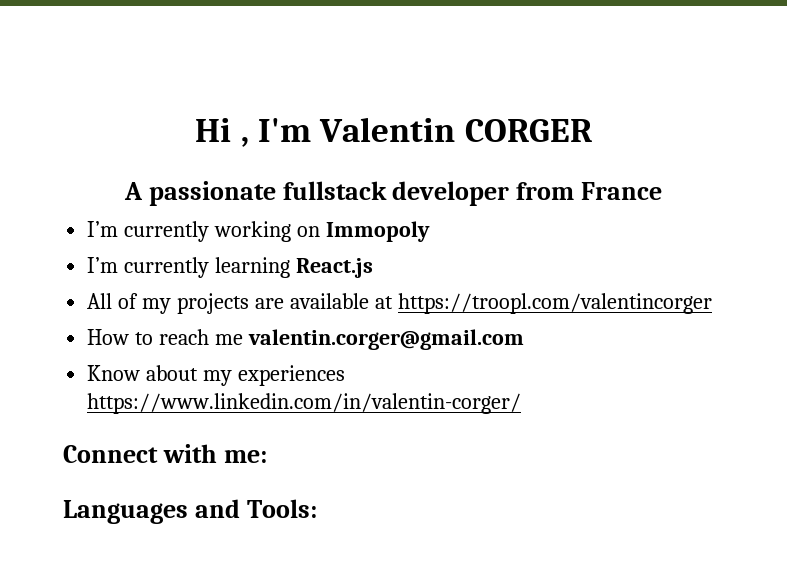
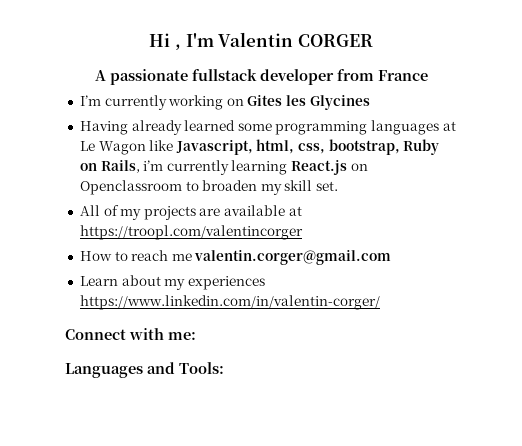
[325,221,430,242] [87,257,374,278] Immopoly // I’m currently learning React.js -> [247,95,370,110] [79,120,456,135] [79,139,440,155] [79,160,368,175] [79,180,339,195] Gites les Glycines // Having already learned some programming languages at Le Wagon like Javascript, html, css, bootstrap, Ruby on Rails, i’m currently learning React.js on Openclassroom to broaden my skill set.
[87,365,141,381] Know -> [79,276,118,286] Learn

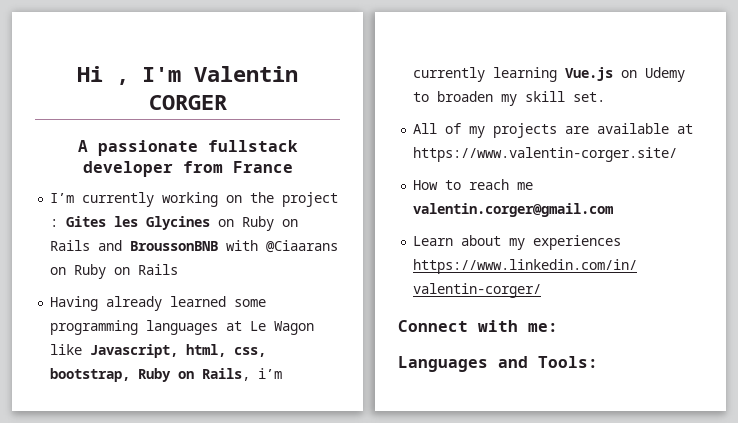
(244, 102) none -> [250,192,339,207] [50,219,59,227] the project :
(370, 102) none -> [218,216,299,231] [50,240,339,253] [50,264,179,279] on Ruby on Rails and BroussonBNB with @Ciaarans on Ruby on Rails
[291,160,368,175] [79,180,182,195] React.js on Openclassroom -> [565,67,686,82] Vue.js on Udemy
[79,225,303,240] https://troopl.com/valentincorger -> [413,147,678,162] https://www.valentin-corger.site/

